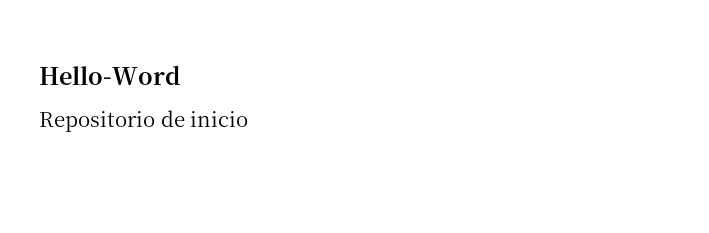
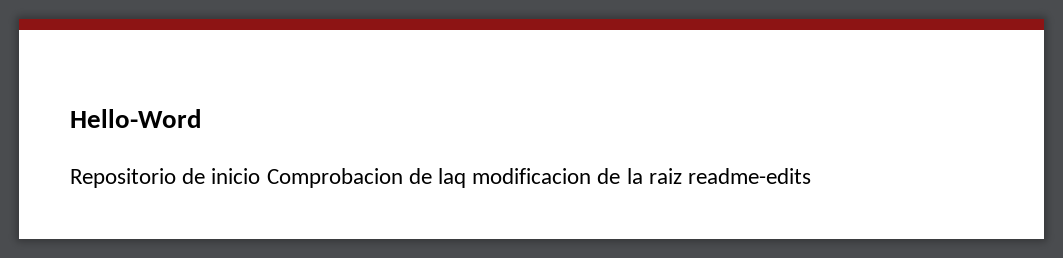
(249, 119) none -> [266,168,812,188] Comprobacion de laq modificacion de la raiz readme-edits

